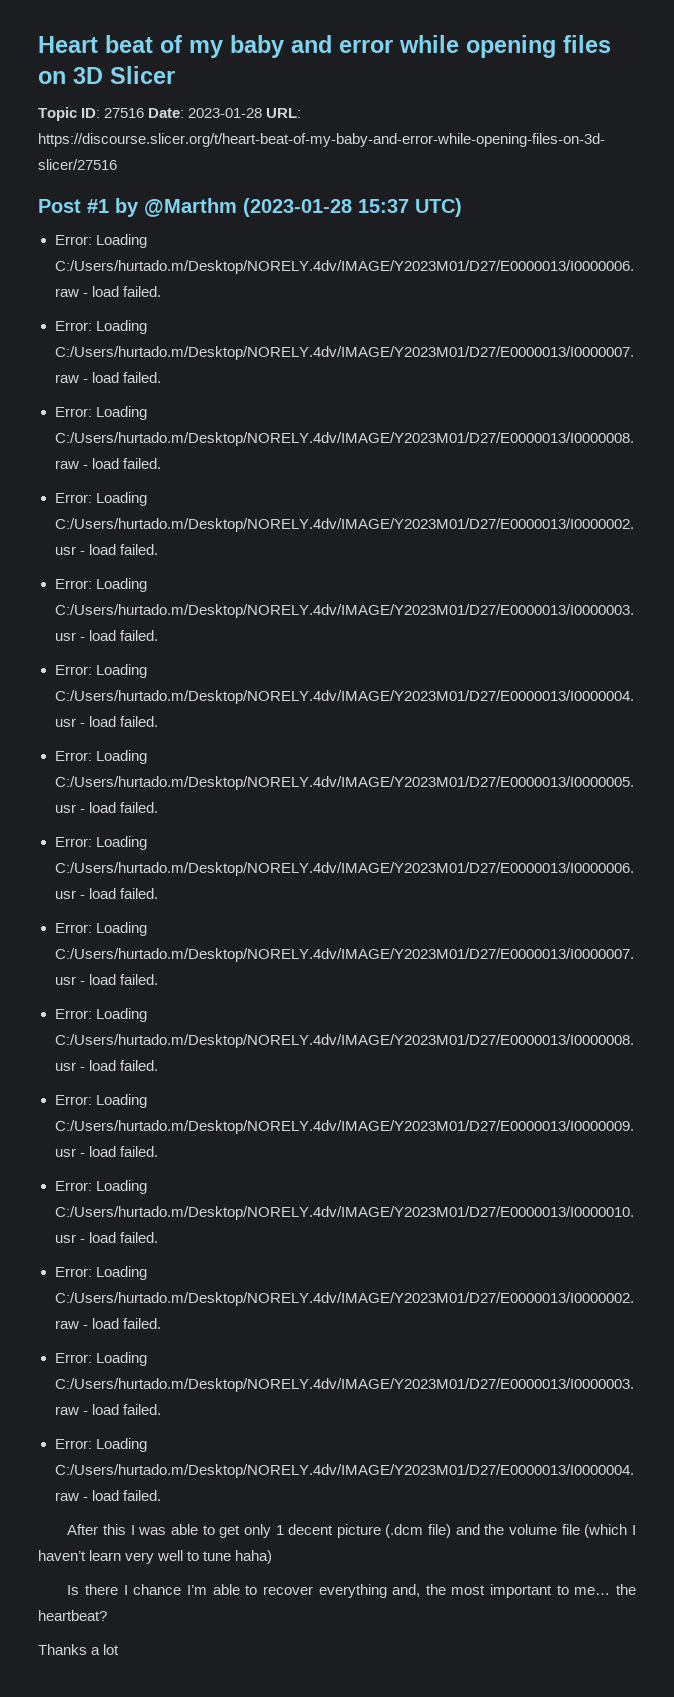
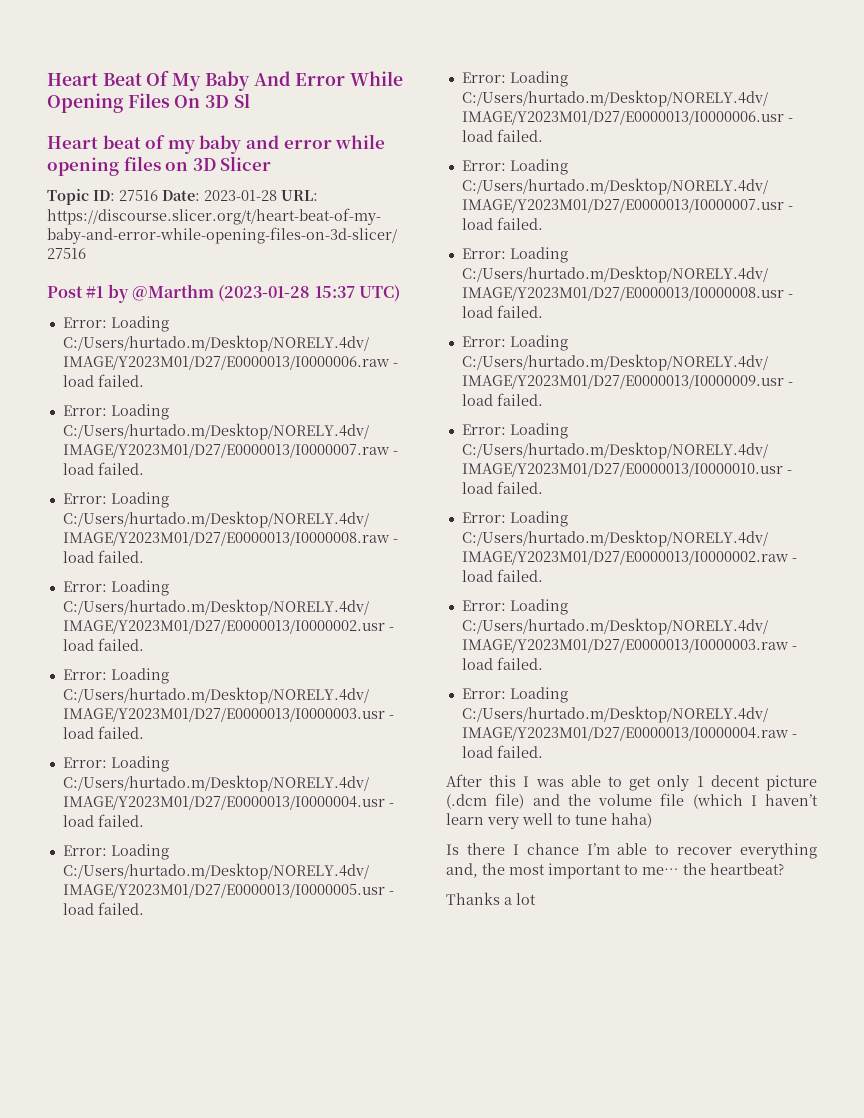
[38,36,98,53] Heart -> [47,70,404,91] [47,93,250,113] [47,136,98,149] Heart Beat Of My Baby And Error While Opening Files On 3D Sl // Heart

